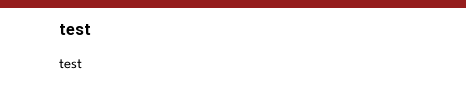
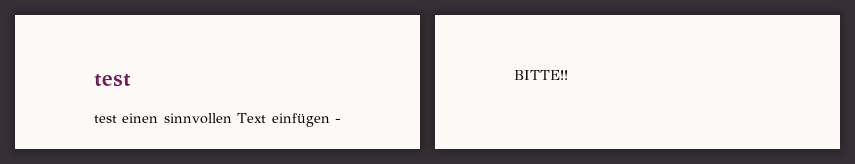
(82, 64) none -> [122,113,341,127] [514,70,568,80] einen sinnvollen Text einfügen - BITTE!!

